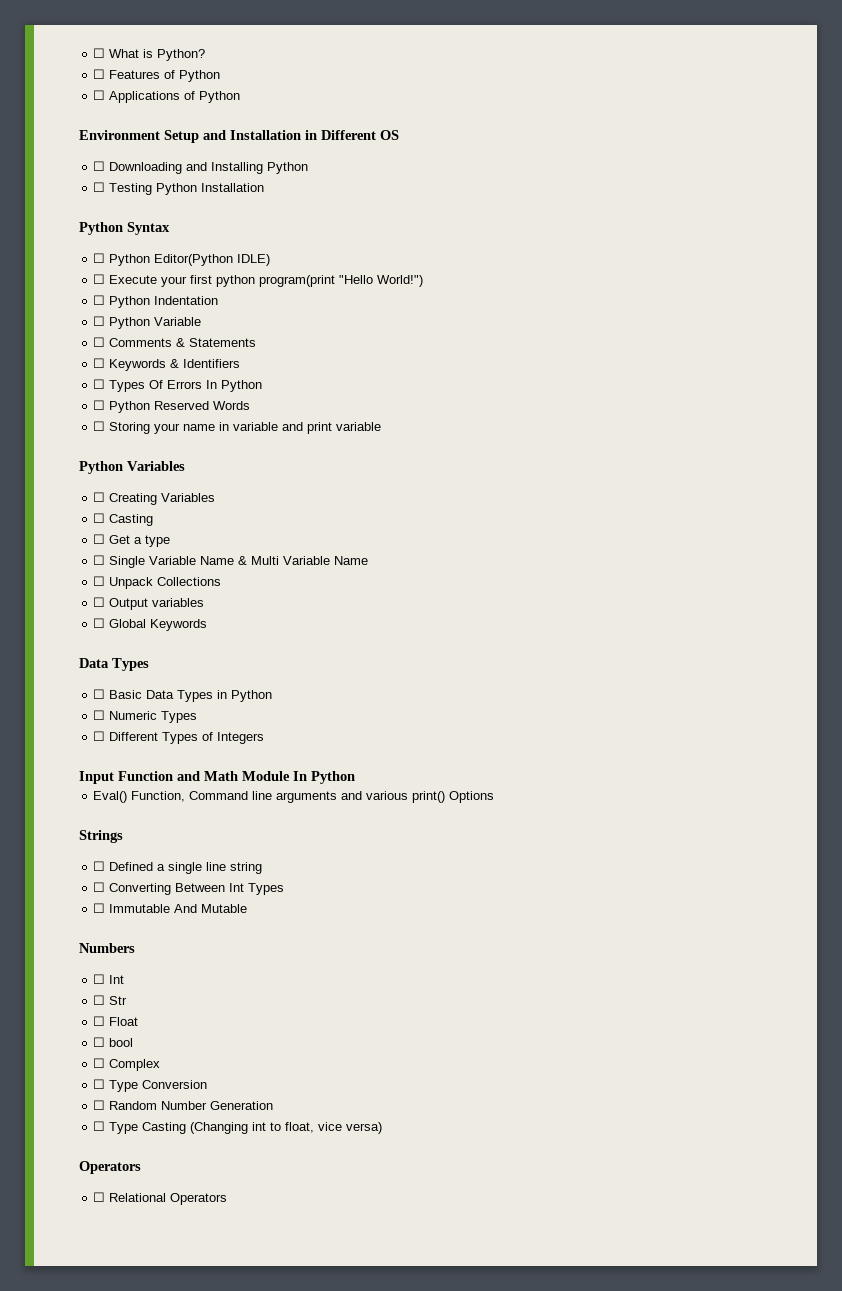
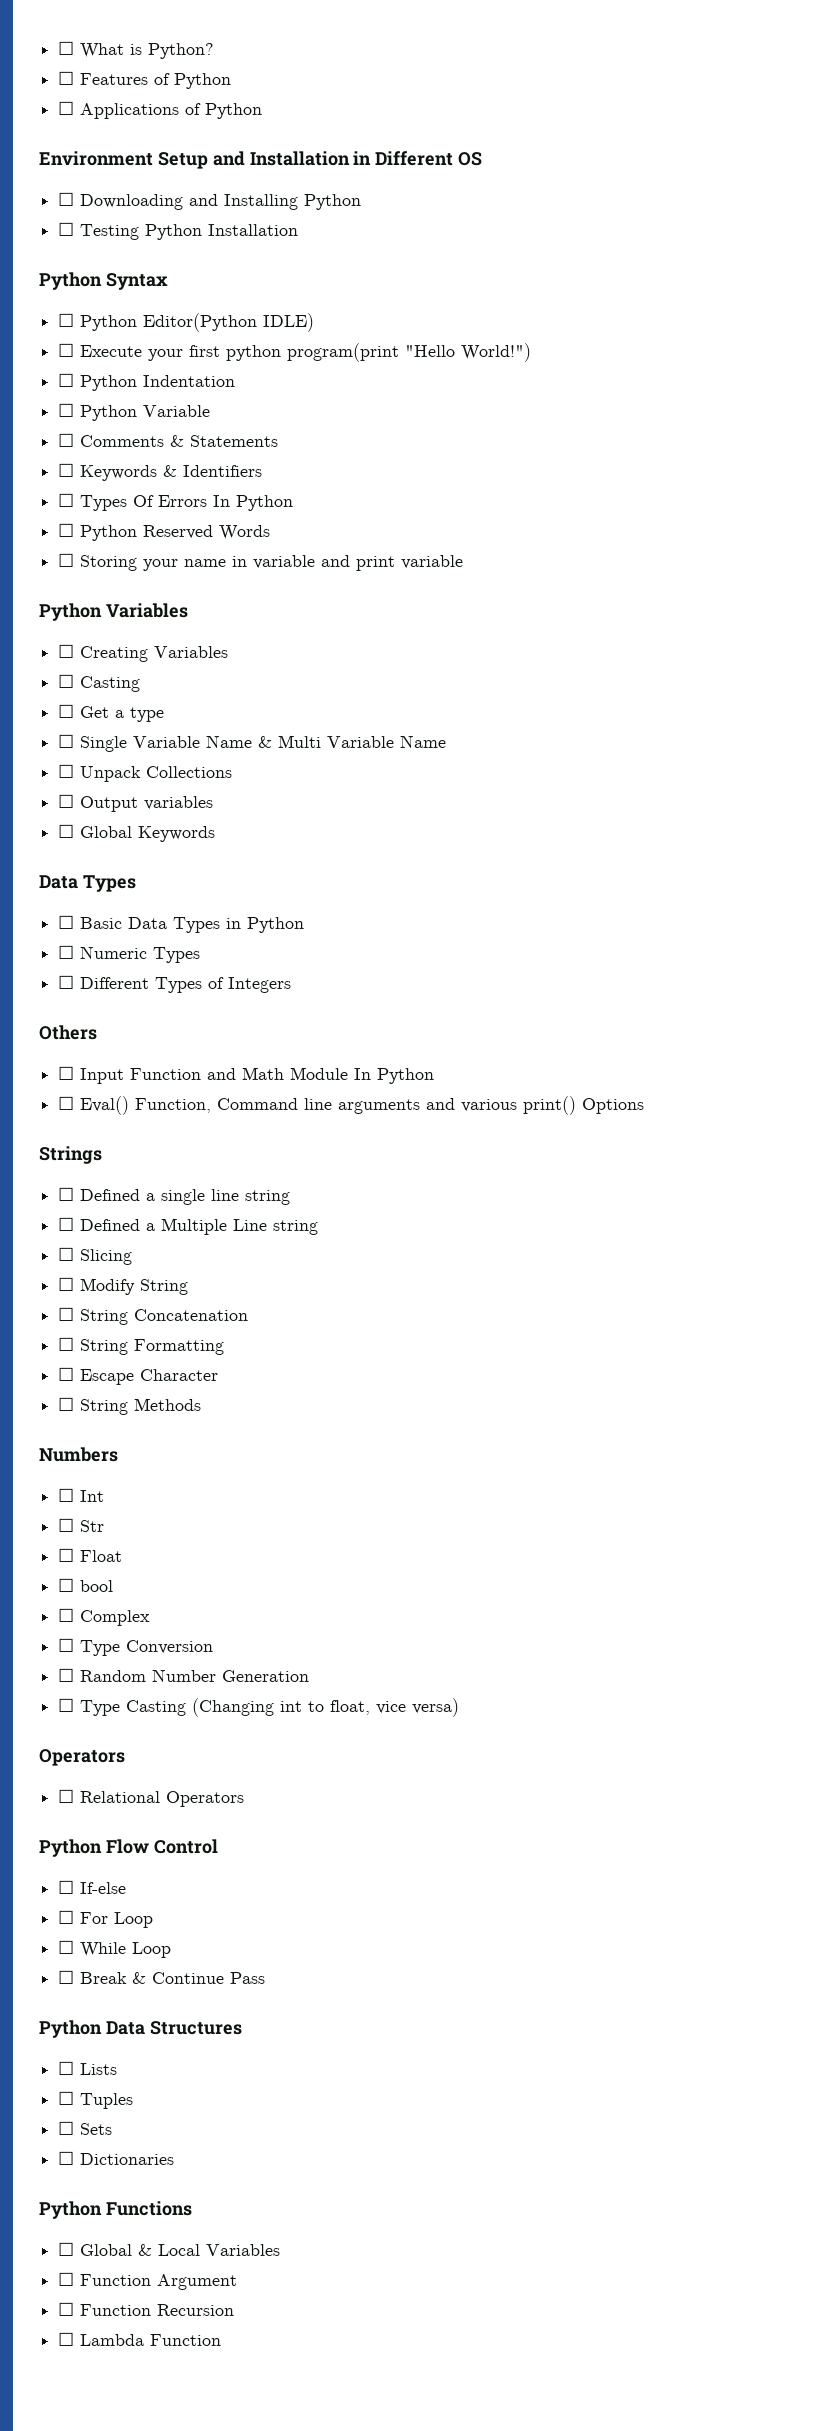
(265, 738) none -> [39,1025,97,1040] [58,1066,75,1080] Others // ☐
(355, 777) none -> [58,1096,75,1110] ☐
[109,883,285,895] [93,903,248,913] Converting Between Int Types // ☐ Immutable And Mutable -> [80,1218,319,1235] [58,1247,133,1265] [58,1277,189,1295] [58,1307,249,1325] [58,1337,225,1355] [58,1367,219,1385] [58,1397,202,1415] Defined a Multiple Line string // ☐ Slicing // ☐ Modify String // ☐ String Concatenation // ☐ String Formatting // ☐ Escape Character // ☐ String Methods
(228, 1199) none -> [39,1839,218,1857] [58,1880,127,1894] [58,1910,154,1928] [58,1940,172,1958] [58,1970,266,1984] [39,2020,242,2038] [58,2061,118,2075] [58,2091,134,2109] [58,2121,113,2135] [58,2151,175,2165] [39,2201,192,2219] [58,2242,281,2256] [58,2272,238,2290] [58,2302,235,2316] [58,2332,222,2346] // Python Flow Control // ☐ If-else // ☐ For Loop // ☐ While Loop // ☐ Break & Continue Pass // Python Data Structures // ☐ Lists // ☐ Tuples // ☐ Sets // ☐ Dictionaries // Python Functions // ☐ Global & Local Variables // ☐ Function Argument // ☐ Function Recursion // ☐ Lambda Function

